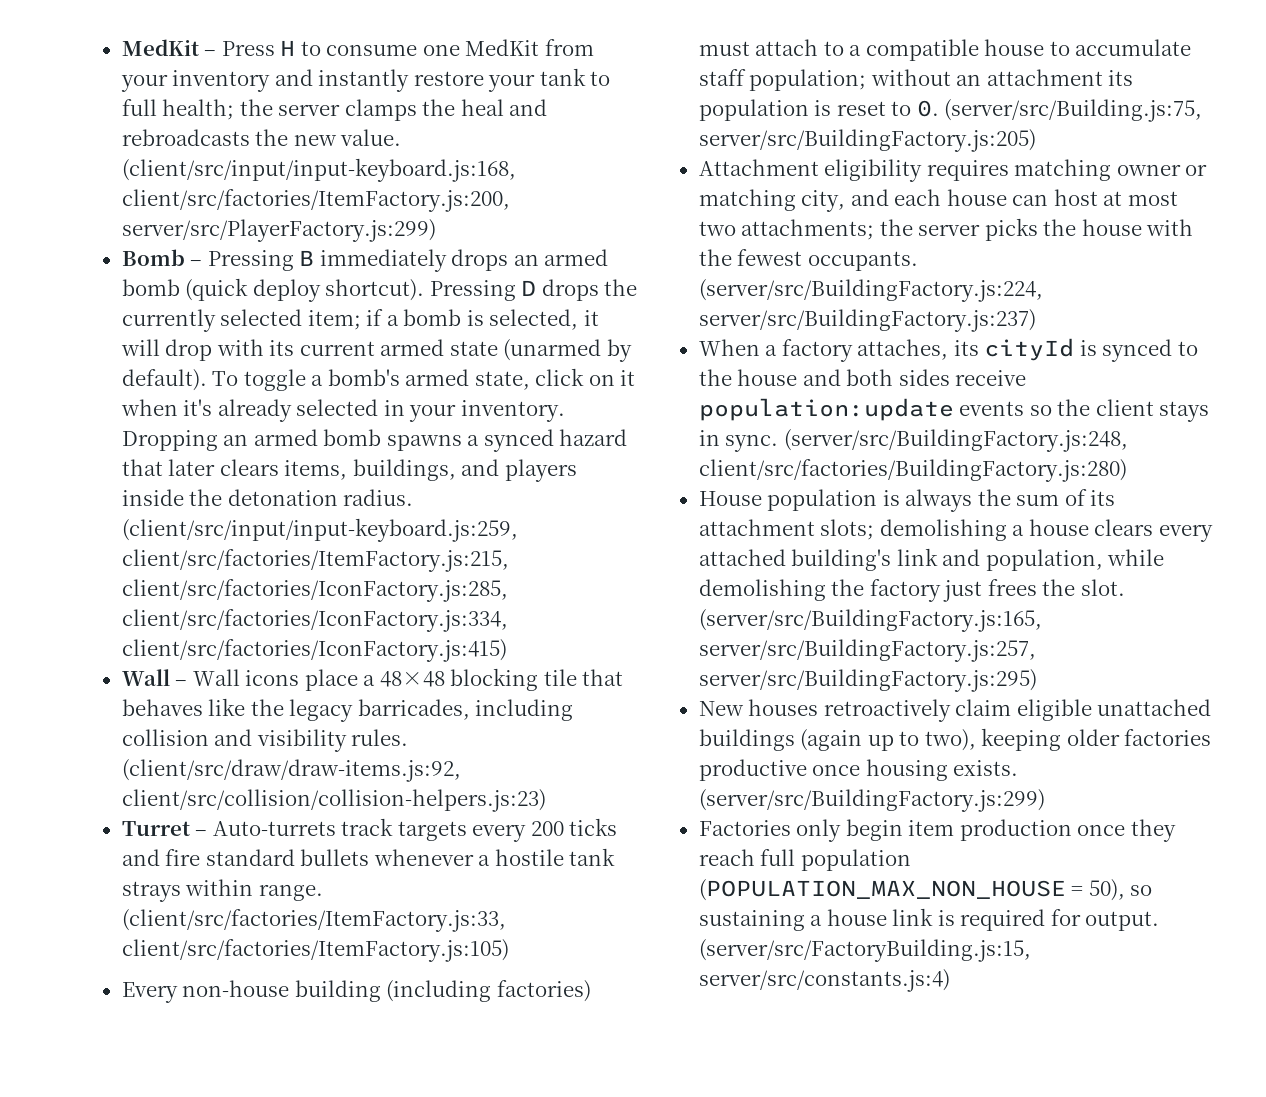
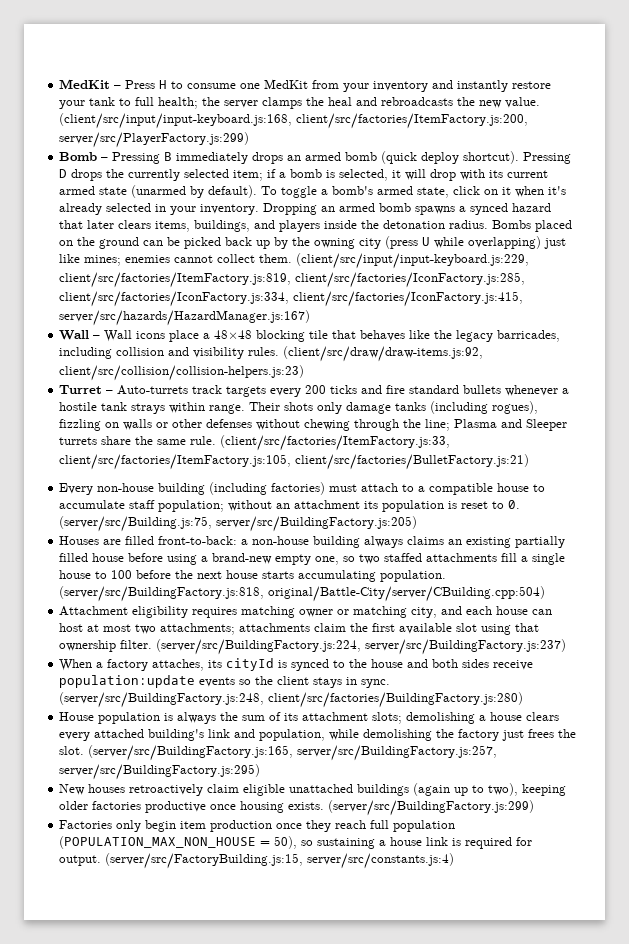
[121,518,518,542] [121,549,509,572] [121,579,508,602] [121,609,508,632] [121,639,507,662] (client/src/input/input-keyboard.js:259, client/src/factories/ItemFactory.js:215, client/src/factories/IconFactory.js:285, client/src/factories/IconFactory.js:334, client/src/factories/IconFactory.js:415) -> [492,220,573,232] [59,236,567,249] [59,253,530,269] [59,272,526,288] [59,291,524,307] [59,310,311,326] Bombs placed on the ground can be picked back up by the owning city (press U while overlapping) just like mines; enemies cannot collect them. (client/src/input/input-keyboard.js:229, client/src/factories/ItemFactory.js:819, client/src/factories/IconFactory.js:285, client/src/factories/IconFactory.js:334, client/src/factories/IconFactory.js:415, server/src/hazards/HazardManager.js:167)
[121,909,506,932] [121,939,509,962] (client/src/factories/ItemFactory.js:33, client/src/factories/ItemFactory.js:105) -> [249,401,539,414] [59,419,568,431] [59,435,451,451] [59,454,530,470] Their shots only damage tanks (including rogues), fizzling on walls or other defenses without chewing through the line; Plasma and Sleeper turrets share the same rule. (client/src/factories/ItemFactory.js:33, client/src/factories/ItemFactory.js:105, client/src/factories/BulletFactory.js:21)
(1036, 140) none -> [59,536,566,548] [59,553,566,565] [59,570,447,582] [59,586,546,602] // Houses are filled front-to-back: a non-house building always claims an existing partially filled house before using a brand-new empty one, so two staffed attachments fill a single house to 100 before the next house starts accumulating population. (server/src/BuildingFactory.js:818, original/Battle-City/server/CBuilding.cpp:504)
[879,218,1194,241] [698,249,918,271] the server picks the house with the fewest occupants. -> [239,623,540,635] [59,640,153,652] attachments claim the first available slot using that ownership filter.

